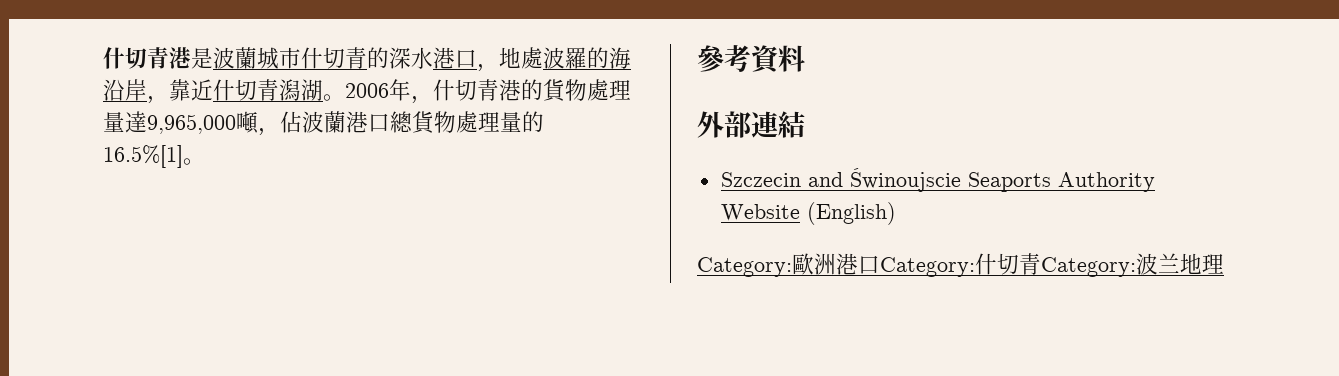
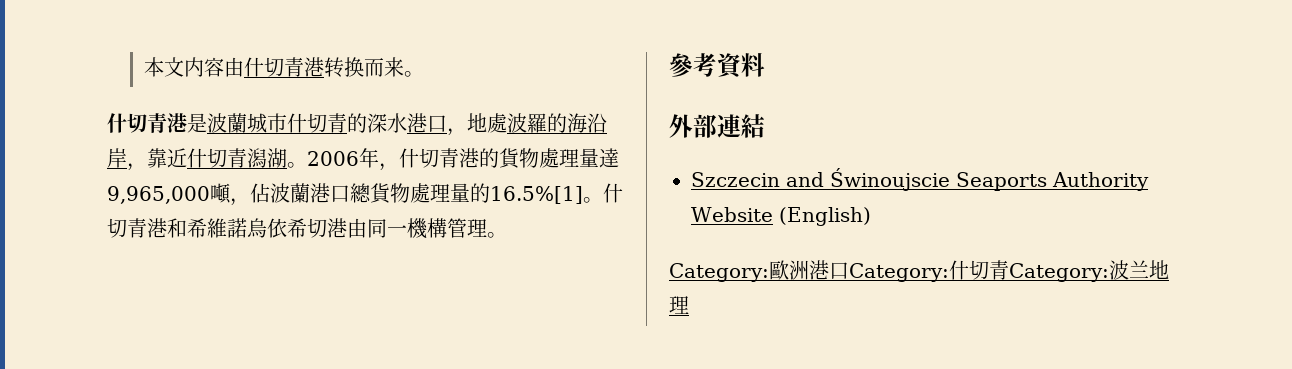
(103, 58) none -> [143,57,424,78] 本文内容由什切青港转换而来。 //
(205, 161) none -> [603,183,623,203] [107,218,507,239] 什切青港和希維諾烏依希切港由同一機構管理。

